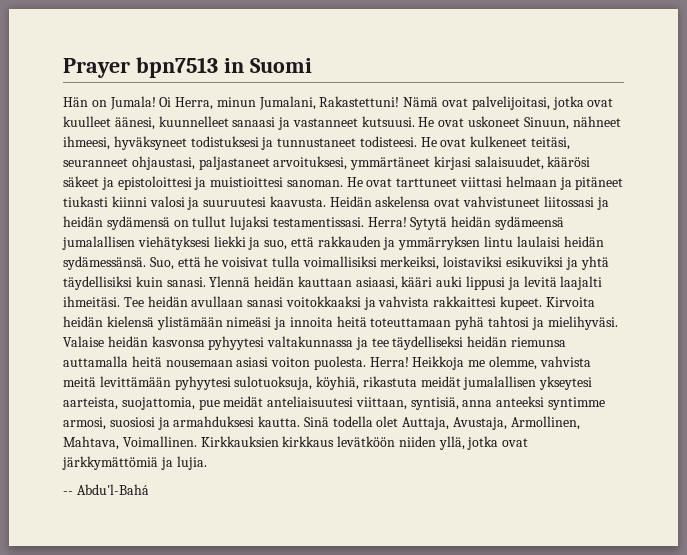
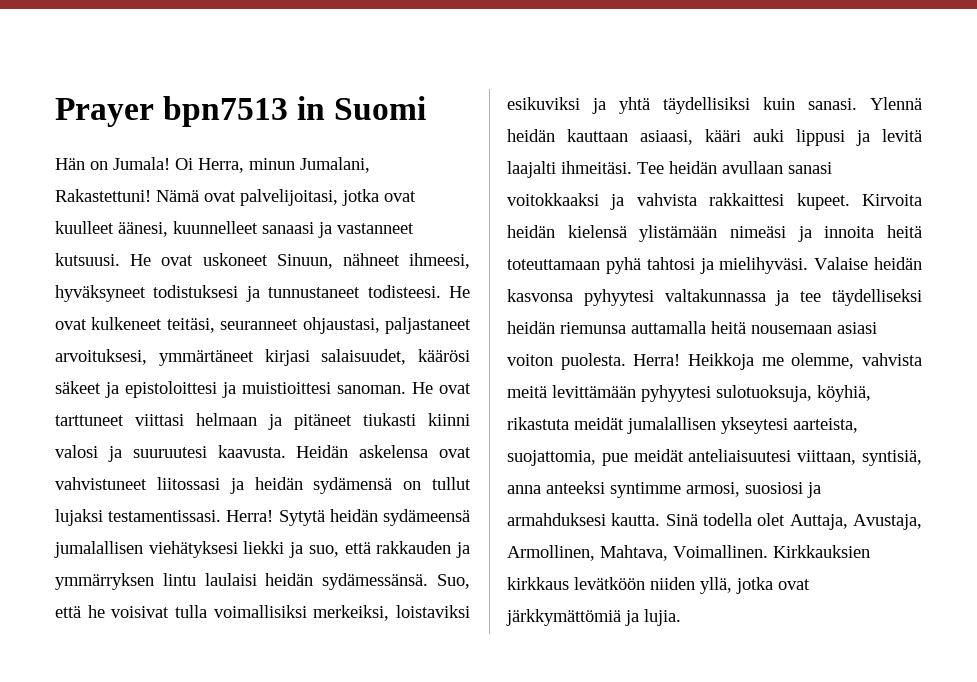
[63,484,149,495] // -- Abdu'l-Bahá -> (681, 617) none

